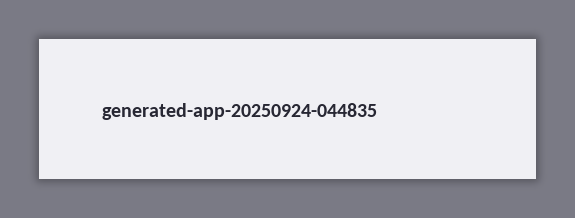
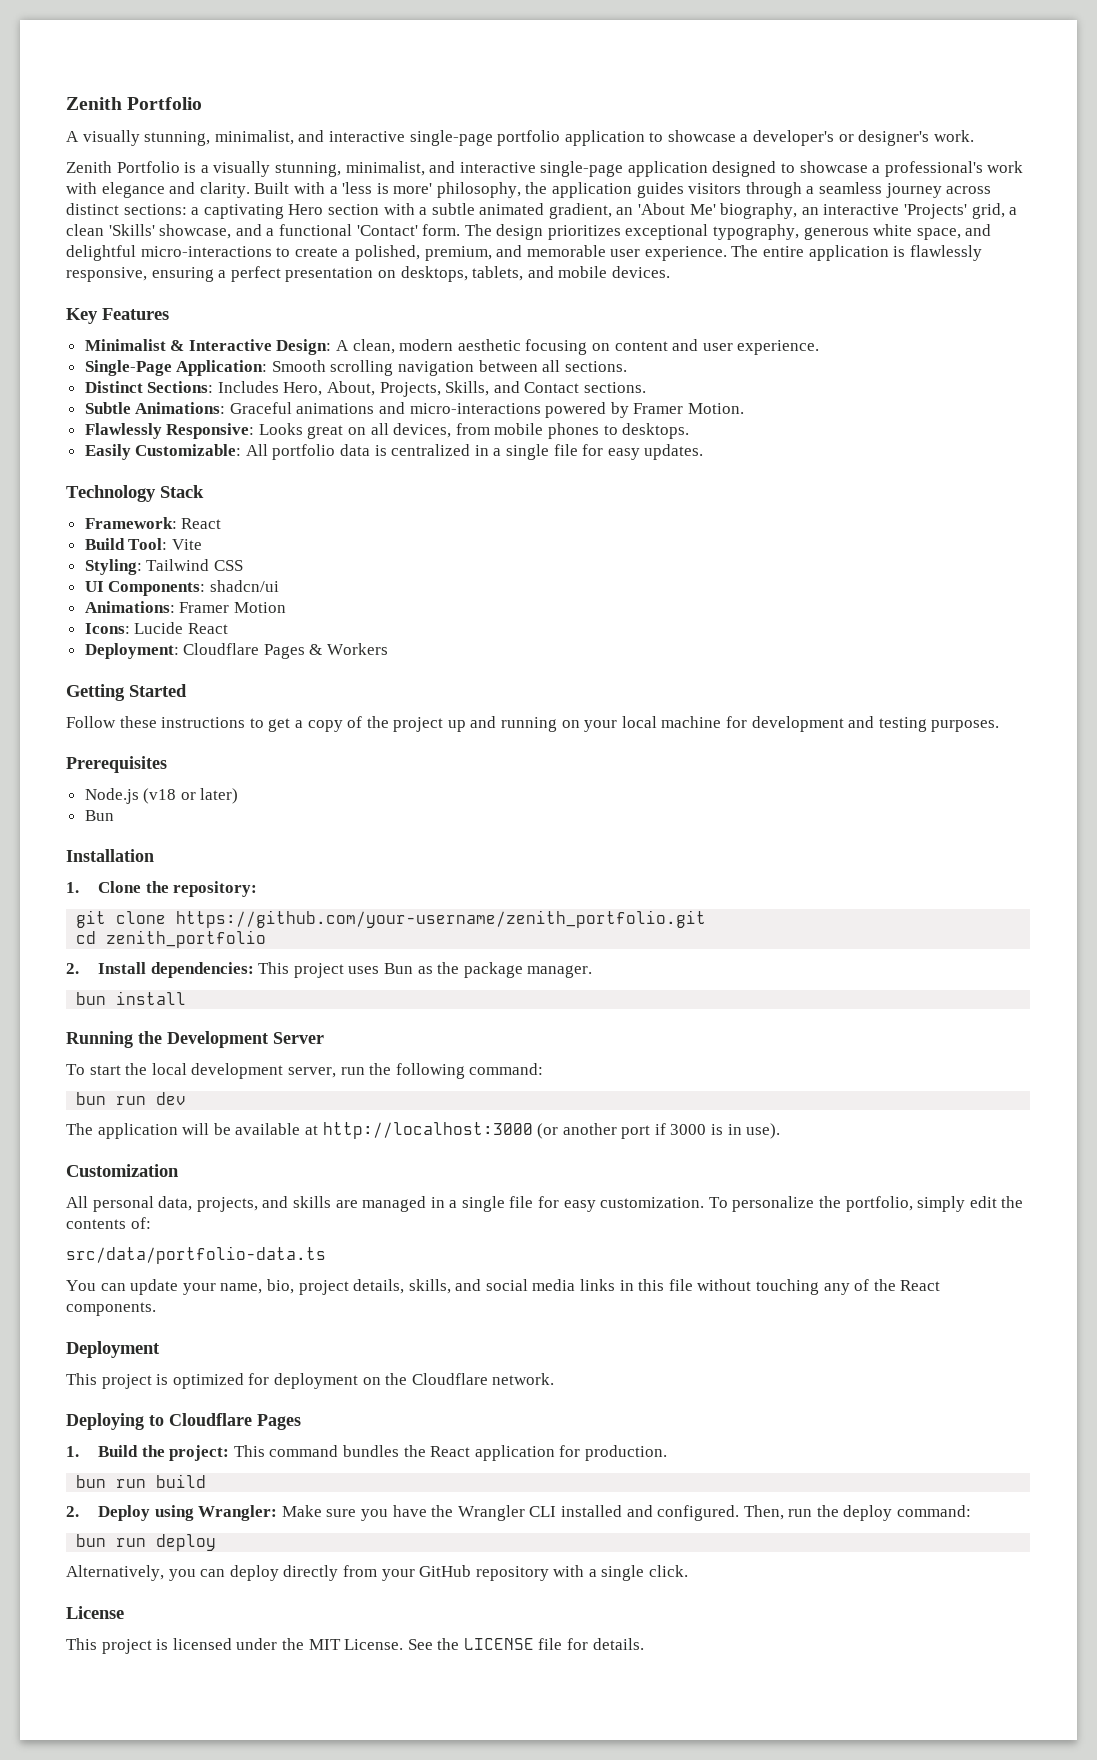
[102,103,377,120] generated-app-20250924-044835 -> [66,97,203,110] [66,130,974,146] [66,161,1024,177] [66,182,992,198] [66,203,1018,219] [66,224,992,240] [66,245,982,261] [66,266,670,282] [66,308,169,324] [84,339,820,355] [84,360,627,376] [84,381,647,397] [84,402,745,418] [84,423,690,439] [84,444,704,460] [66,485,204,502] [84,517,222,529] [84,538,202,550] [84,559,243,575] [84,580,279,596] [84,601,286,613] [84,622,228,634] [84,643,389,659] [66,684,187,701] [66,716,1000,732] [66,756,167,773] [84,788,239,804] [84,810,114,821] [66,849,154,862] [66,881,258,897] [76,910,707,928] [76,930,267,948] [66,962,593,978] [76,991,187,1005] [66,1031,324,1048] [66,1063,544,1079] [76,1092,187,1105] [66,1122,781,1139] [66,1164,179,1177] [66,1196,1024,1212] [66,1217,151,1229] [66,1246,326,1264] [66,1279,941,1295] [66,1302,156,1316] [66,1341,160,1358] [66,1373,555,1389] [66,1413,301,1430] [66,1445,667,1461] [76,1474,207,1488] [66,1505,972,1521] [76,1534,217,1551] [66,1565,689,1581] [66,1606,124,1619] [66,1638,644,1654] Zenith Portfolio // A visually stunning, minimalist, and interactive single-page portfolio application to showcase a developer's or designer's work. // Zenith Portfolio is a visually stunning, minimalist, and interactive single-page application designed to showcase a professional's work with elegance and clarity. Built with a 'less is more' philosophy, the application guides visitors through a seamless journey across distinct sections: a captivating Hero section with a subtle animated gradient, an 'About Me' biography, an interactive 'Projects' grid, a clean 'Skills' showcase, and a functional 'Contact' form. The design prioritizes exceptional typography, generous white space, and delightful micro-interactions to create a polished, premium, and memorable user experience. The entire application is flawlessly responsive, ensuring a perfect presentation on desktops, tablets, and mobile devices. // Key Features // Minimalist & Interactive Design: A clean, modern aesthetic focusing on content and user experience. // Single-Page Application: Smooth scrolling navigation between all sections. // Distinct Sections: Includes Hero, About, Projects, Skills, and Contact sections. // Subtle Animations: Graceful animations and micro-interactions powered by Framer Motion. // Flawlessly Responsive: Looks great on all devices, from mobile phones to desktops. // Easily Customizable: All portfolio data is centralized in a single file for easy updates. // Technology Stack // Framework: React // Build Tool: Vite // Styling: Tailwind CSS // UI Components: shadcn/ui // Animations: Framer Motion // Icons: Lucide React // Deployment: Cloudflare Pages & Workers // Getting Started // Follow these instructions to get a copy of the project up and running on your local machine for development and testing purposes. // Prerequisites // Node.js (v18 or later) // Bun // Installation // 1. Clone the repository: // git clone https://github.com/your-username/zenith_portfolio.git // cd zenith_portfolio // 2. Install dependencies: This project uses Bun as the package manager. // bun install // Running the Development Server // To start the local development server, run the following command: // bun run dev // The application will be available at http://localhost:3000 (or another port if 3000 is in use). // Customization // All personal data, projects, and skills are managed in a single file for easy customization. To personalize the portfolio, simply edit the contents of: // src/data/portfolio-data.ts // You can update your name, bio, project details, skills, and social media links in this file without touching any of the React components. // Deployment // This project is optimized for deployment on the Cloudflare network. // Deploying to Cloudflare Pages // 1. Build the project: This command bundles the React application for production. // bun run build // 2. Deploy using Wrangler: Make sure you have the Wrangler CLI installed and configured. Then, run the deploy command: // bun run deploy // Alternatively, you can deploy directly from your GitHub repository with a single click. // License // This project is licensed under the MIT License. See the LICENSE file for details.

